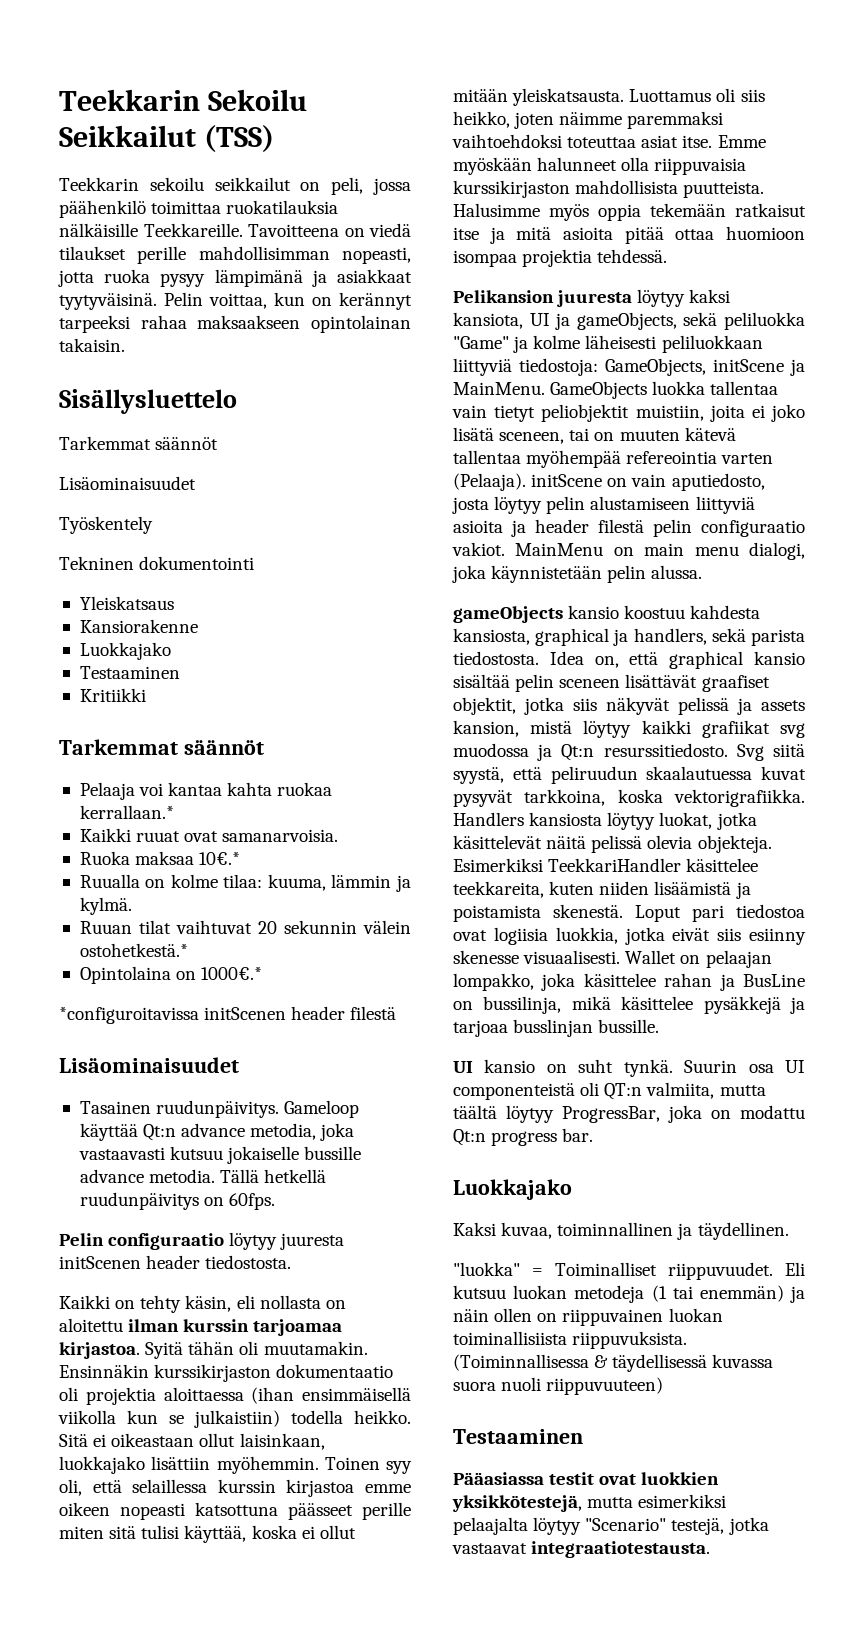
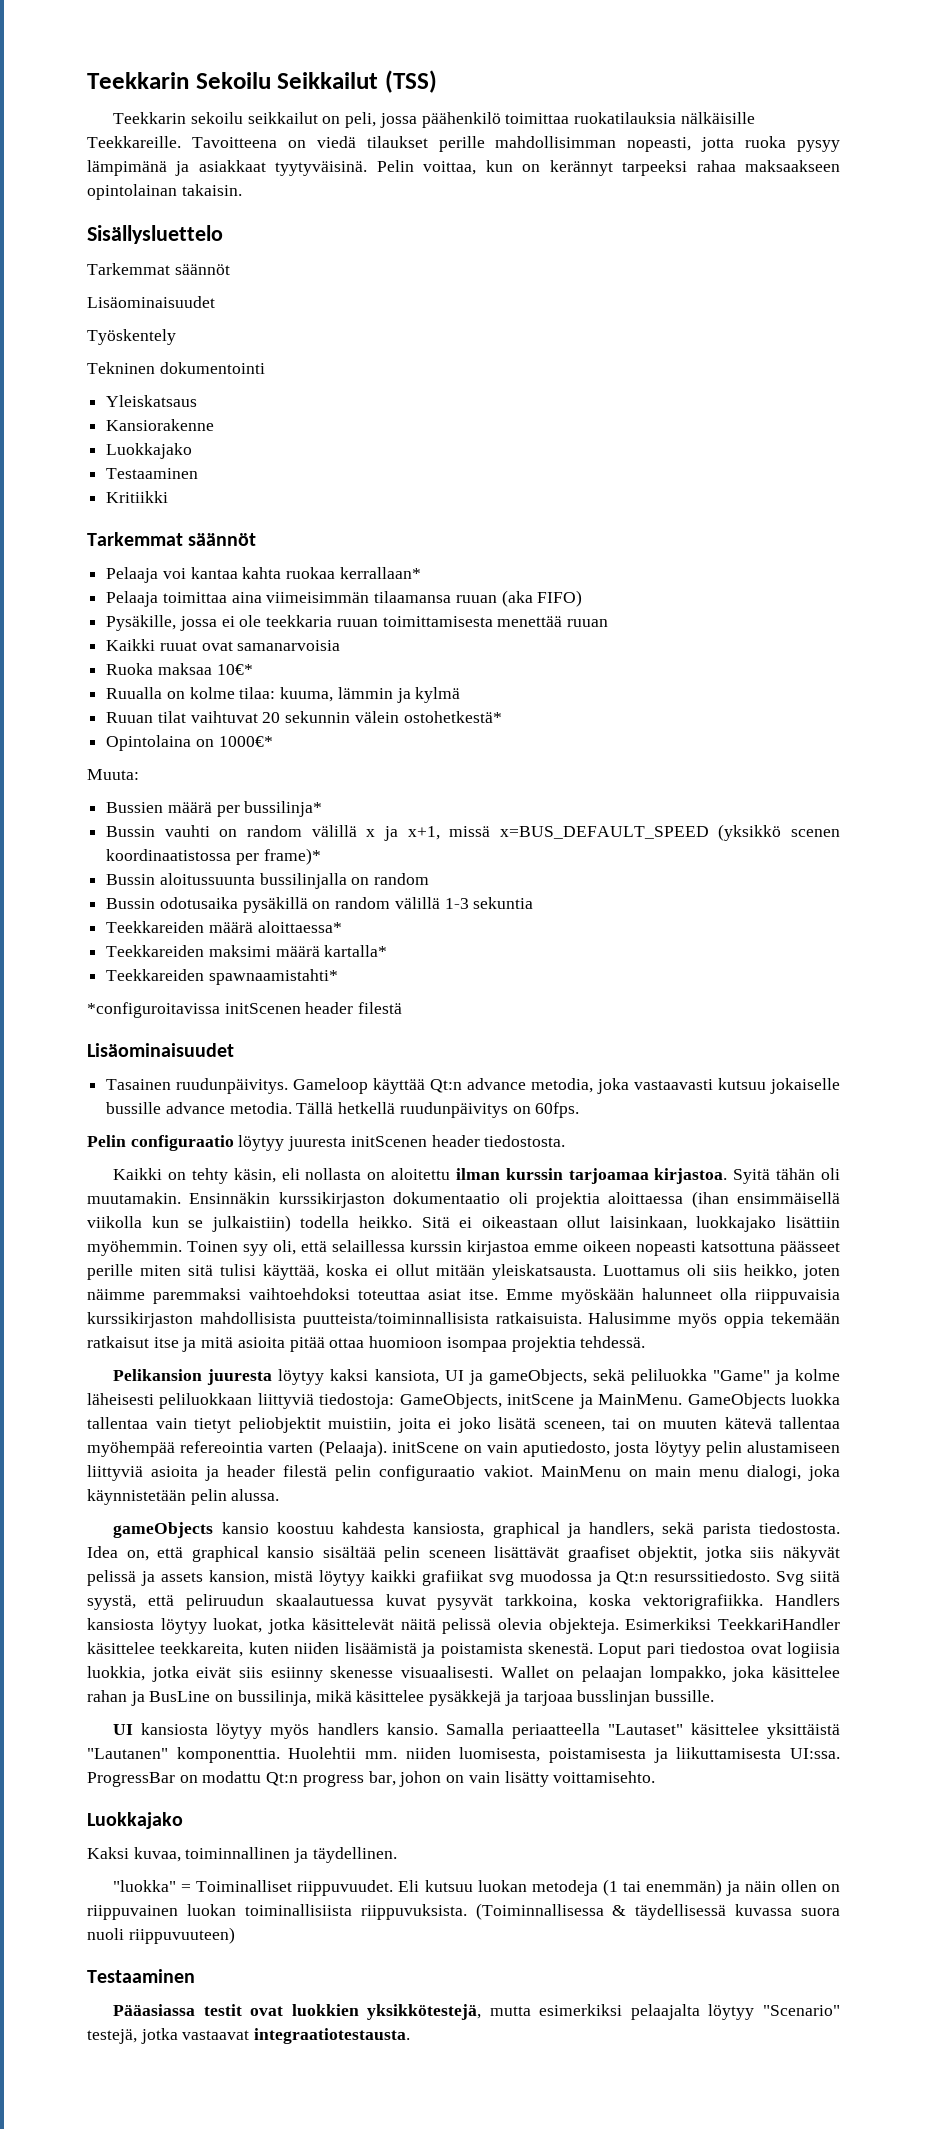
[79,805,174,819] kerrallaan.* -> [339,567,421,579] [106,590,583,607] [106,615,609,631] kerrallaan* // Pelaaja toimittaa aina viimeisimmän tilaamansa ruuan (aka FIFO) // Pysäkille, jossa ei ole teekkaria ruuan toimittamisesta menettää ruuan
[222,829,339,842] samanarvoisia. -> [237,640,341,651] samanarvoisia
[199,852,241,865] 10€.* -> [216,664,253,675] 10€*
[79,897,132,915] kylmä. -> [415,687,461,703] kylmä
[79,943,188,957] ostohetkestä.* -> [403,711,502,723] ostohetkestä*
[201,967,263,980] 1000€.* -> [218,736,273,747] [87,769,139,780] [106,801,323,817] [106,824,841,841] [106,848,321,865] [106,873,430,889] [106,897,534,913] [106,921,342,933] [106,945,388,957] [106,969,338,985] 1000€* // Muuta: // Bussien määrä per bussilinja* // Bussin vauhti on random välillä x ja x+1, missä x=BUS_DEFAULT_SPEED (yksikkö scenen koordinaatistossa per frame)* // Bussin aloitussuunta bussilinjalla on random // Bussin odotusaika pysäkillä on random välillä 1-3 sekuntia // Teekkareiden määrä aloittaessa* // Teekkareiden maksimi määrä kartalla* // Teekkareiden spawnaamistahti*
[683,181,765,198] puutteista. -> [302,1312,582,1328] puutteista/toiminnallisista ratkaisuista.
[484,1059,805,1077] [453,1082,766,1100] [453,1105,805,1123] [453,1128,594,1146] kansio on suht tynkä. Suurin osa UI componenteistä oli QT:n valmiita, mutta täältä löytyy ProgressBar, joka on modattu Qt:n progress bar. -> [141,1723,840,1739] [87,1747,840,1763] [87,1771,656,1787] kansiosta löytyy myös handlers kansio. Samalla periaatteella "Lautaset" käsittelee yksittäistä "Lautanen" komponenttia. Huolehtii mm. niiden luomisesta, poistamisesta ja liikuttamisesta UI:ssa. ProgressBar on modattu Qt:n progress bar, johon on vain lisätty voittamisehto.

